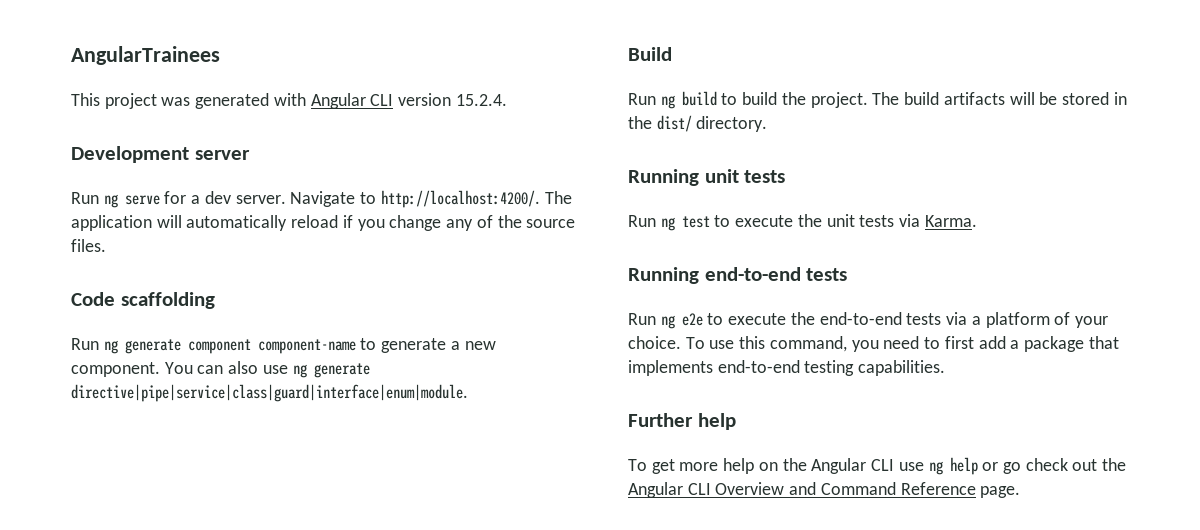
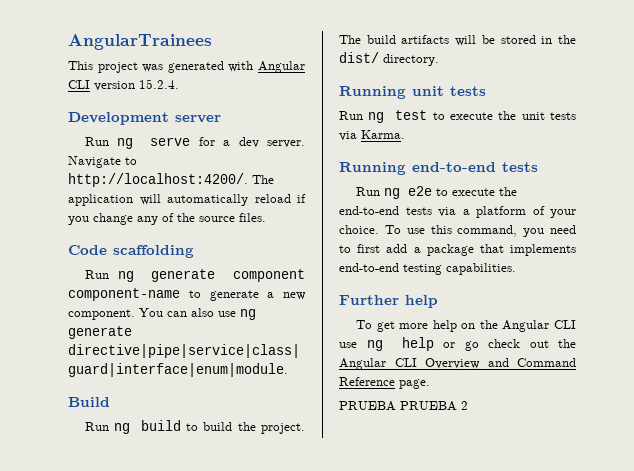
(1021, 492) none -> [339,401,468,411] // PRUEBA PRUEBA 2

